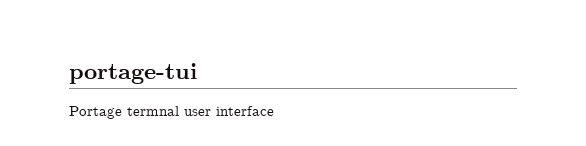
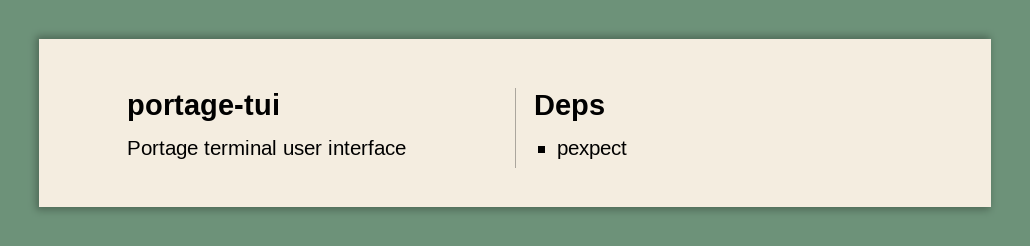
[127,106,179,116] termnal -> [204,140,277,155] terminal
(274, 111) none -> [534,95,605,121] [556,141,627,159] // Deps // pexpect

